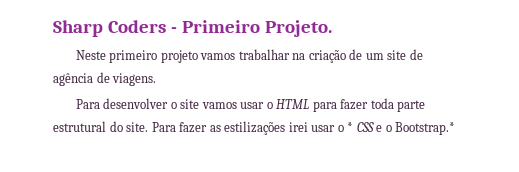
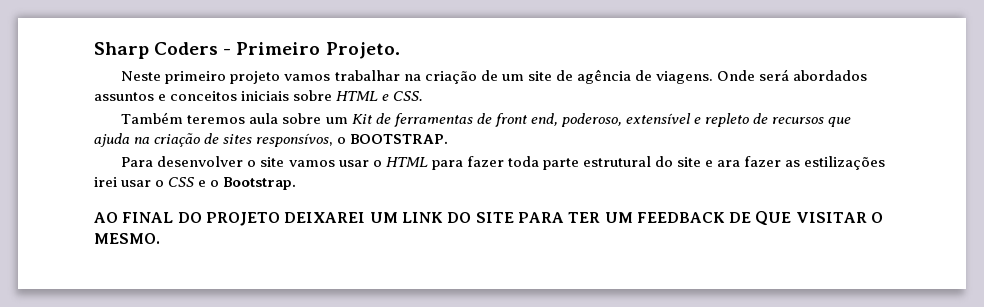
(157, 79) none -> [717,69,868,81] [94,90,424,101] [121,112,852,127] [94,133,449,147] Onde será abordados assuntos e conceitos iniciais sobre HTML e CSS. // Também teremos aula sobre um Kit de ferramentas de front end, poderoso, extensível e repleto de recursos que ajuda na criação de sites responsívos, o BOOTSTRAP.
[126,122,176,132] site. Para -> [677,157,741,167] site e ara
[347,122,354,132] * -> (165, 183) none
[395,122,456,135] Bootstrap.* -> [223,177,297,190] [94,211,884,226] [94,233,160,244] Bootstrap. // AO FINAL DO PROJETO DEIXAREI UM LINK DO SITE PARA TER UM FEEDBACK DE QUE VISITAR O MESMO.

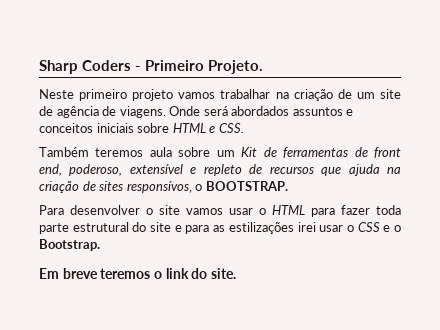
[717,156,782,167] ara fazer -> [185,225,210,234] para
[94,211,884,226] [94,233,160,244] AO FINAL DO PROJETO DEIXAREI UM LINK DO SITE PARA TER UM FEEDBACK DE QUE VISITAR O MESMO. -> [39,268,236,279] Em breve teremos o link do site.

